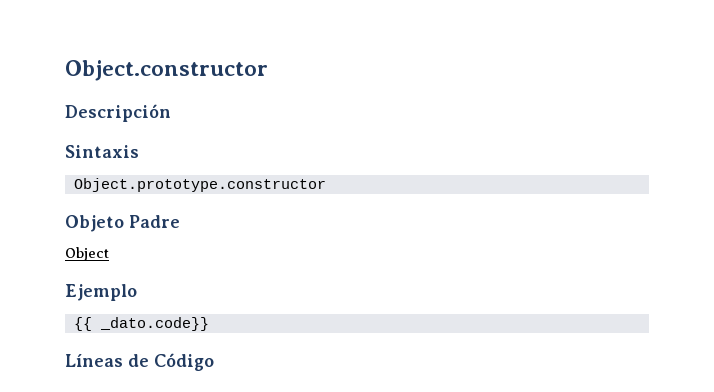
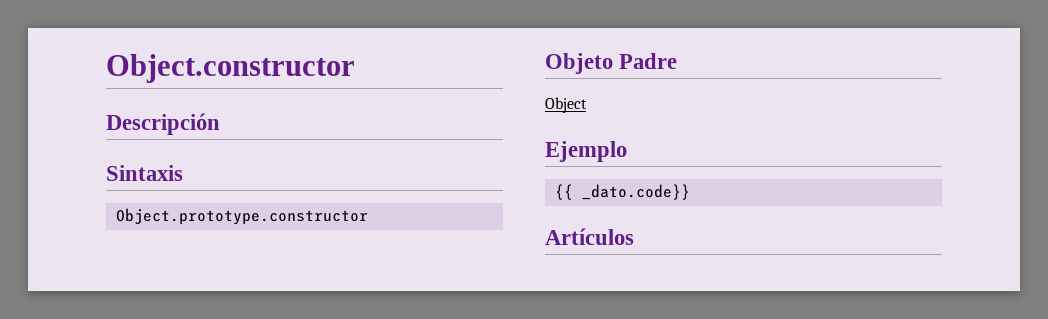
[65,353,214,371] Líneas de Código -> [545,228,634,245] Artículos

